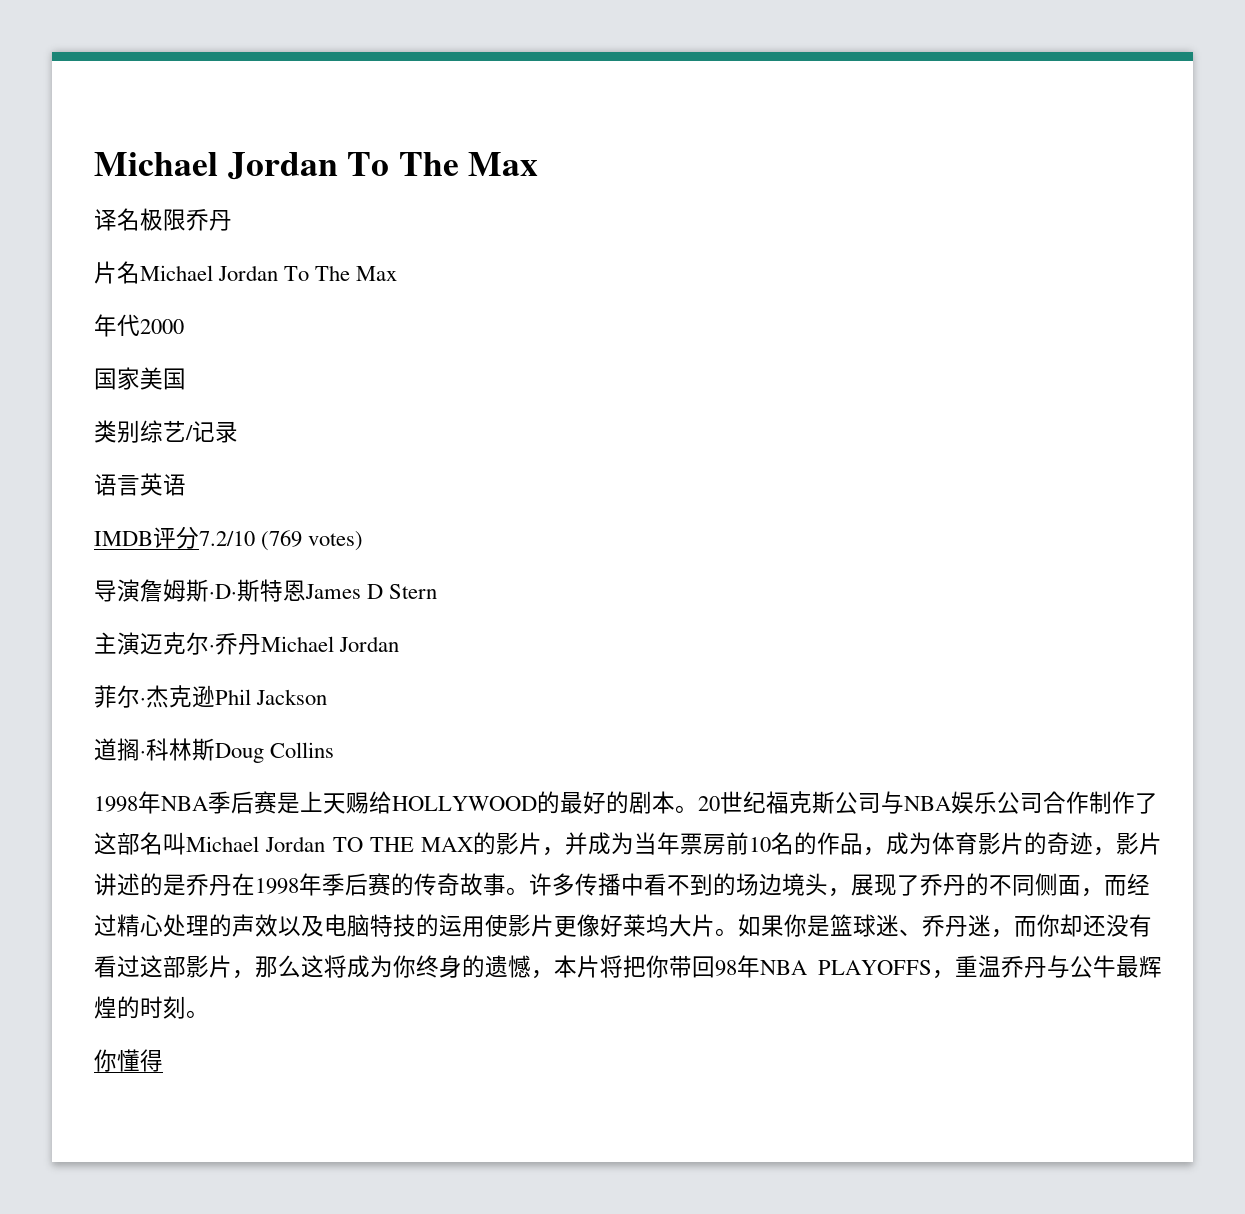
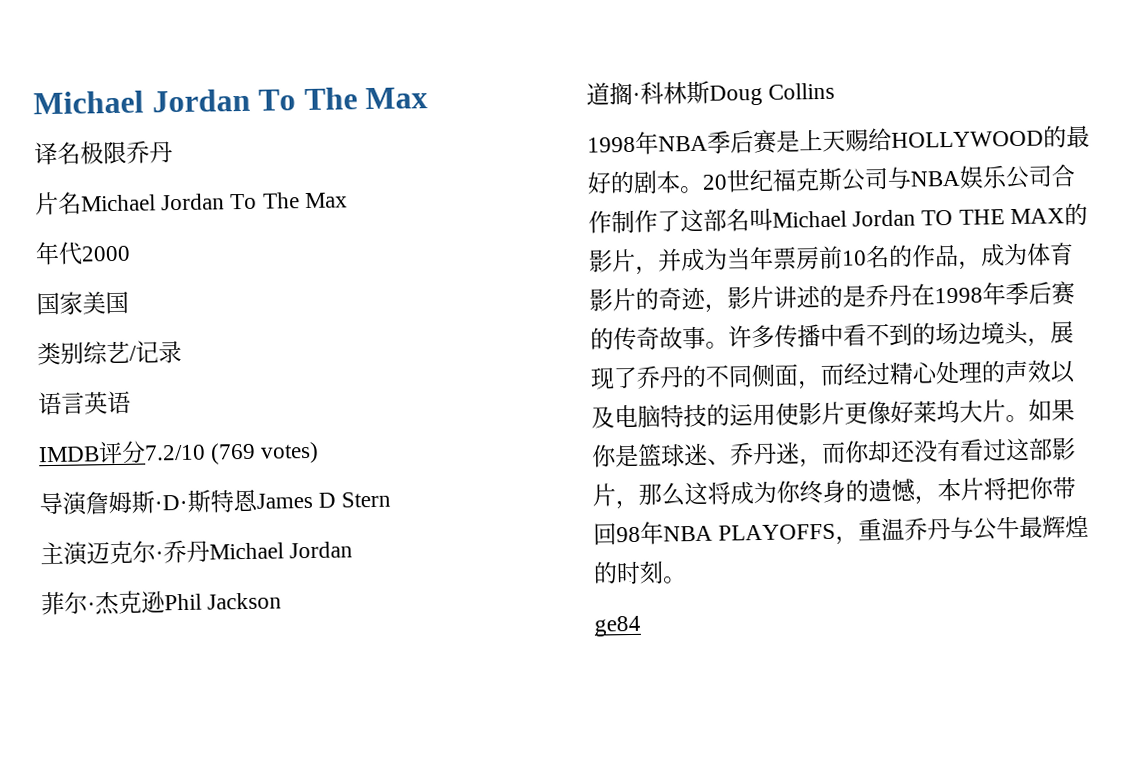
[94,1049,163,1072] 你懂得 -> [594,615,641,637] ge84

